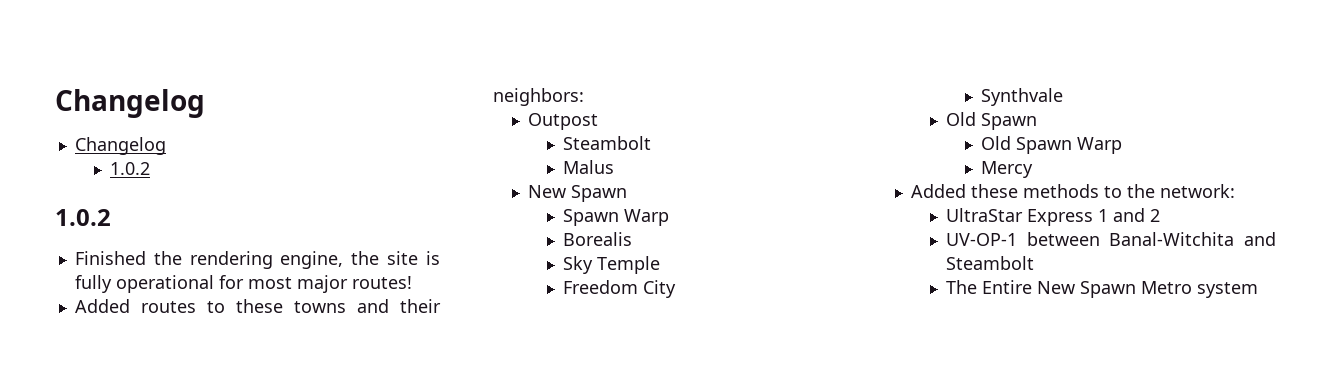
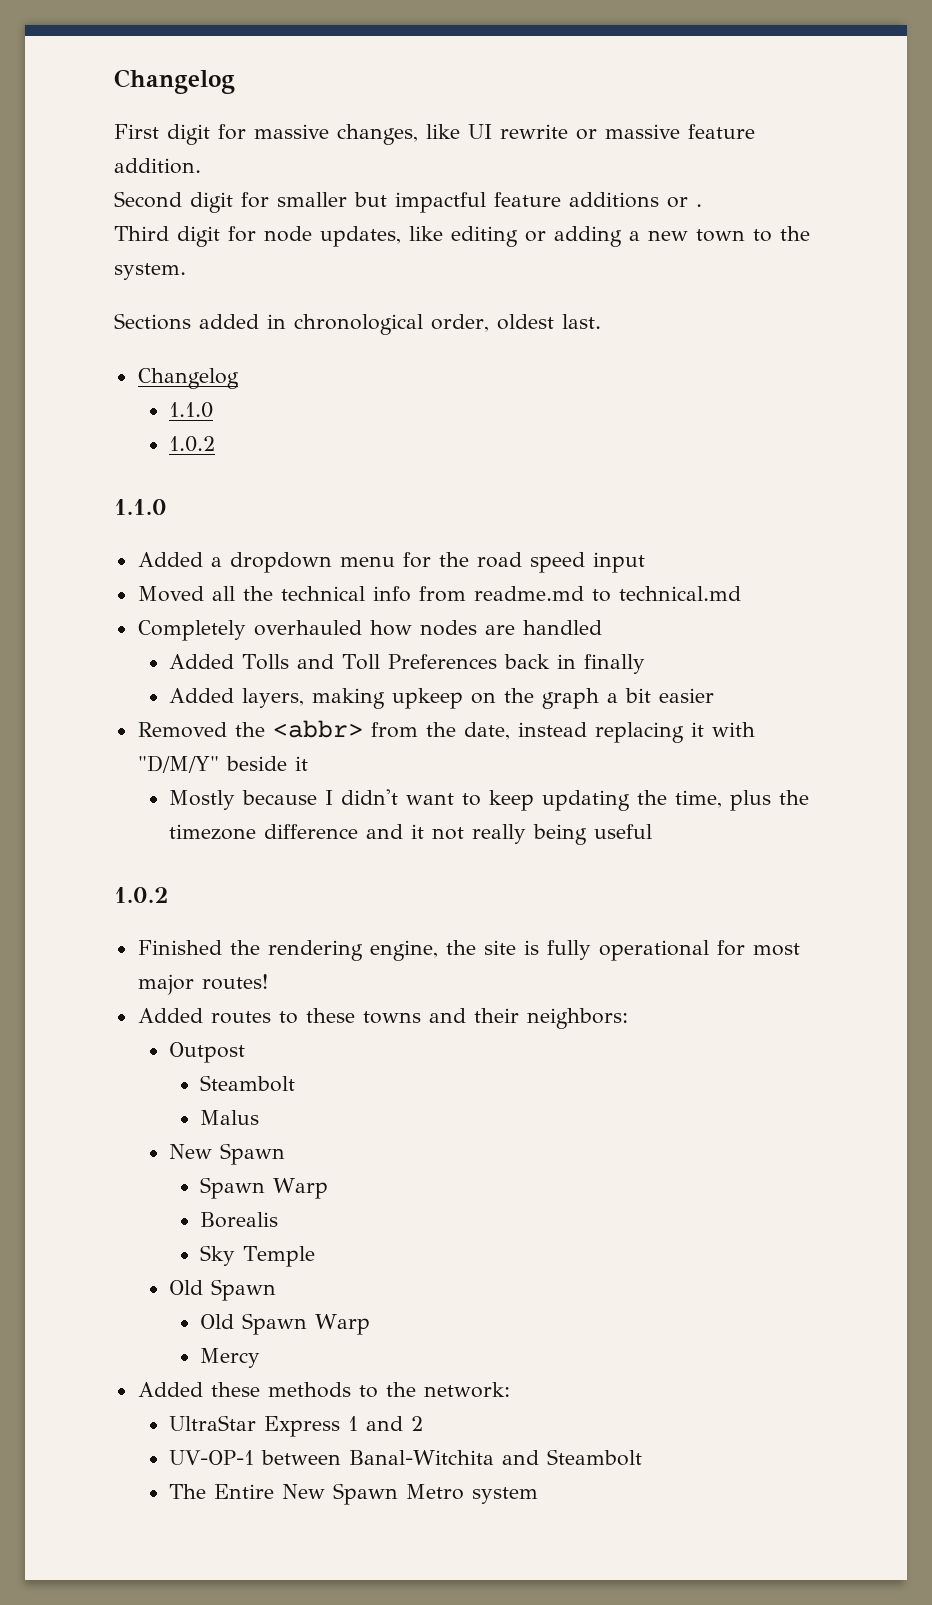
[55,89,205,118] [74,137,166,155] [109,162,150,175] Changelog // Changelog // 1.0.2 -> [114,69,235,94] [114,124,755,145] [114,158,201,174] [114,191,702,213] [114,226,810,247] [114,263,186,280] [114,313,601,335] [137,368,239,389] [168,402,213,418] [168,436,215,452] [114,499,167,515] [137,552,645,573] [137,586,741,602] [137,620,602,641] [168,654,645,674] [168,688,714,709] [137,720,755,743] [137,755,308,773] [168,789,809,811] [168,824,652,845] Changelog // First digit for massive changes, like UI rewrite or massive feature addition. // Second digit for smaller but impactful feature additions or . // Third digit for node updates, like editing or adding a new town to the system. // Sections added in chronological order, oldest last. // Changelog // 1.1.0 // 1.0.2 // 1.1.0 // Added a dropdown menu for the road speed input // Moved all the technical info from readme.md to technical.md // Completely overhauled how nodes are handled // Added Tolls and Toll Preferences back in finally // Added layers, making upkeep on the graph a bit easier // Removed the <abbr> from the date, instead replacing it with "D/M/Y" beside it // Mostly because I didn't want to keep updating the time, plus the timezone difference and it not really being useful
[563,280,677,298] [981,88,1064,106] // Freedom City // Synthvale -> (316, 1256) none

